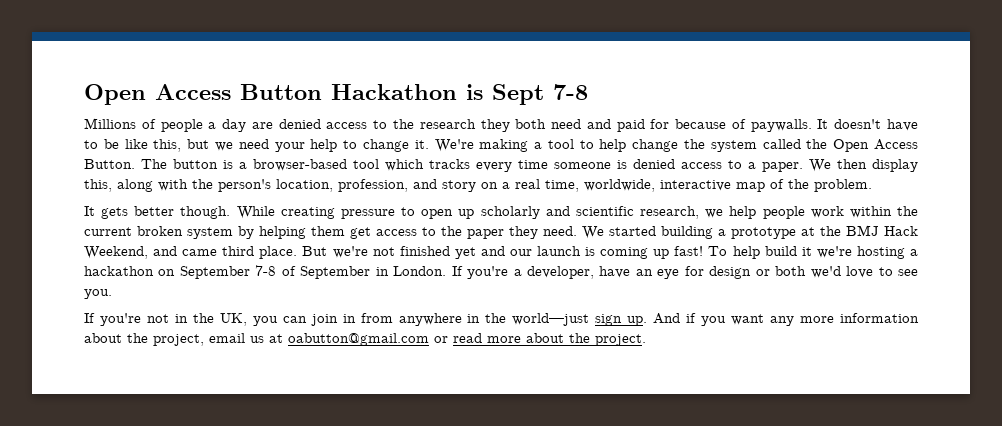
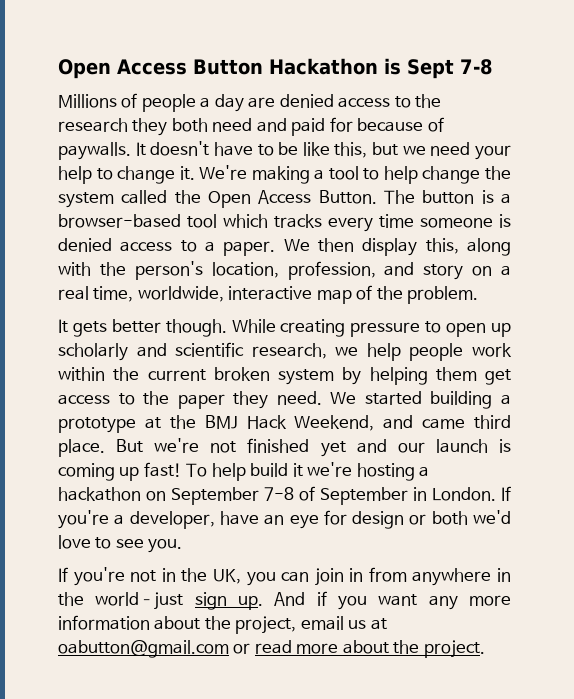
[512,313,590,326] world—just -> [95,592,184,610] world–just

